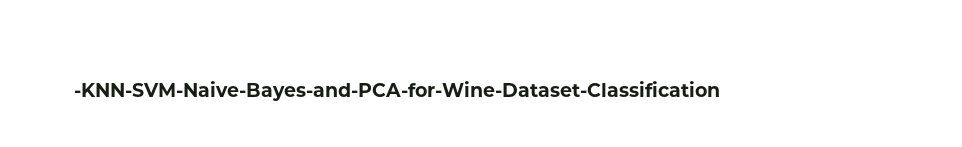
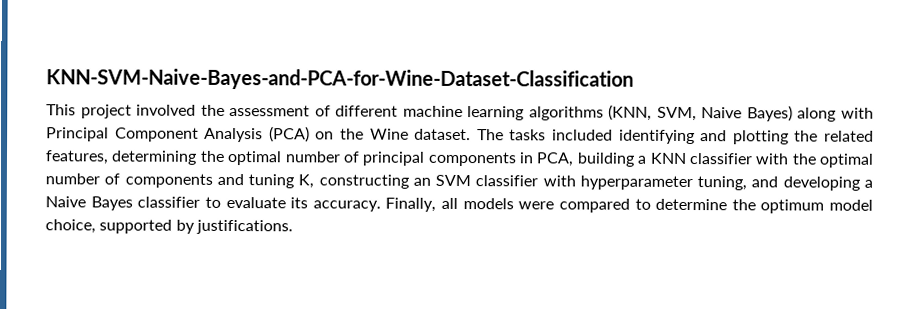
[74,81,720,101] -KNN-SVM-Naive-Bayes-and-PCA-for-Wine-Dataset-Classification -> [46,68,634,91] [46,104,874,122] [46,126,875,145] [45,150,874,168] [45,173,873,191] [45,196,873,214] [45,219,293,235] KNN-SVM-Naive-Bayes-and-PCA-for-Wine-Dataset-Classification // This project involved the assessment of different machine learning algorithms (KNN, SVM, Naive Bayes) along with Principal Component Analysis (PCA) on the Wine dataset. The tasks included identifying and plotting the related features, determining the optimal number of principal components in PCA, building a KNN classifier with the optimal number of components and tuning K, constructing an SVM classifier with hyperparameter tuning, and developing a Naive Bayes classifier to evaluate its accuracy. Finally, all models were compared to determine the optimum model choice, supported by justifications.

